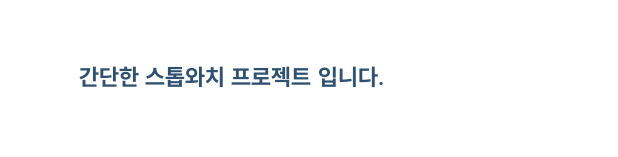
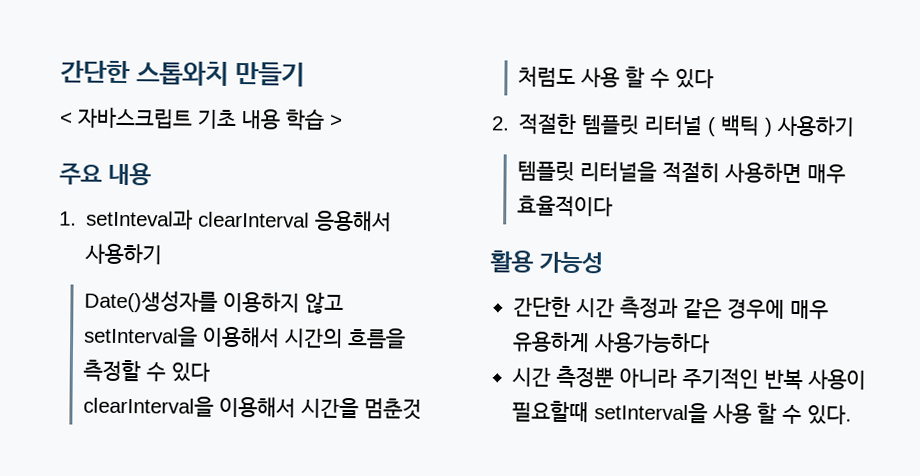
[231,66,384,88] 프로젝트 입니다. -> [235,61,306,87] [59,106,343,131] [59,162,152,186] [59,208,393,232] [84,243,163,265] [84,289,345,314] [84,325,407,349] [83,359,211,383] [83,395,423,420] [518,66,715,89] [491,112,856,137] [517,160,847,184] [517,195,614,218] [490,250,603,274] [512,296,829,320] [511,331,710,354] [511,365,866,391] [511,400,852,425] 만들기 // < 자바스크립트 기초 내용 학습 > // 주요 내용 // 1. setInteval과 clearInterval 응용해서 사용하기 // Date()생성자를 이용하지 않고 setInterval을 이용해서 시간의 흐름을 측정할 수 있다 // clearInterval을 이용해서 시간을 멈춘것 처럼도 사용 할 수 있다 // 2. 적절한 템플릿 리터널 ( 백틱 ) 사용하기 // 템플릿 리터널을 적절히 사용하면 매우 효율적이다 // 활용 가능성 // 간단한 시간 측정과 같은 경우에 매우 유용하게 사용가능하다 // 시간 측정뿐 아니라 주기적인 반복 사용이 필요할때 setInterval을 사용 할 수 있다.

